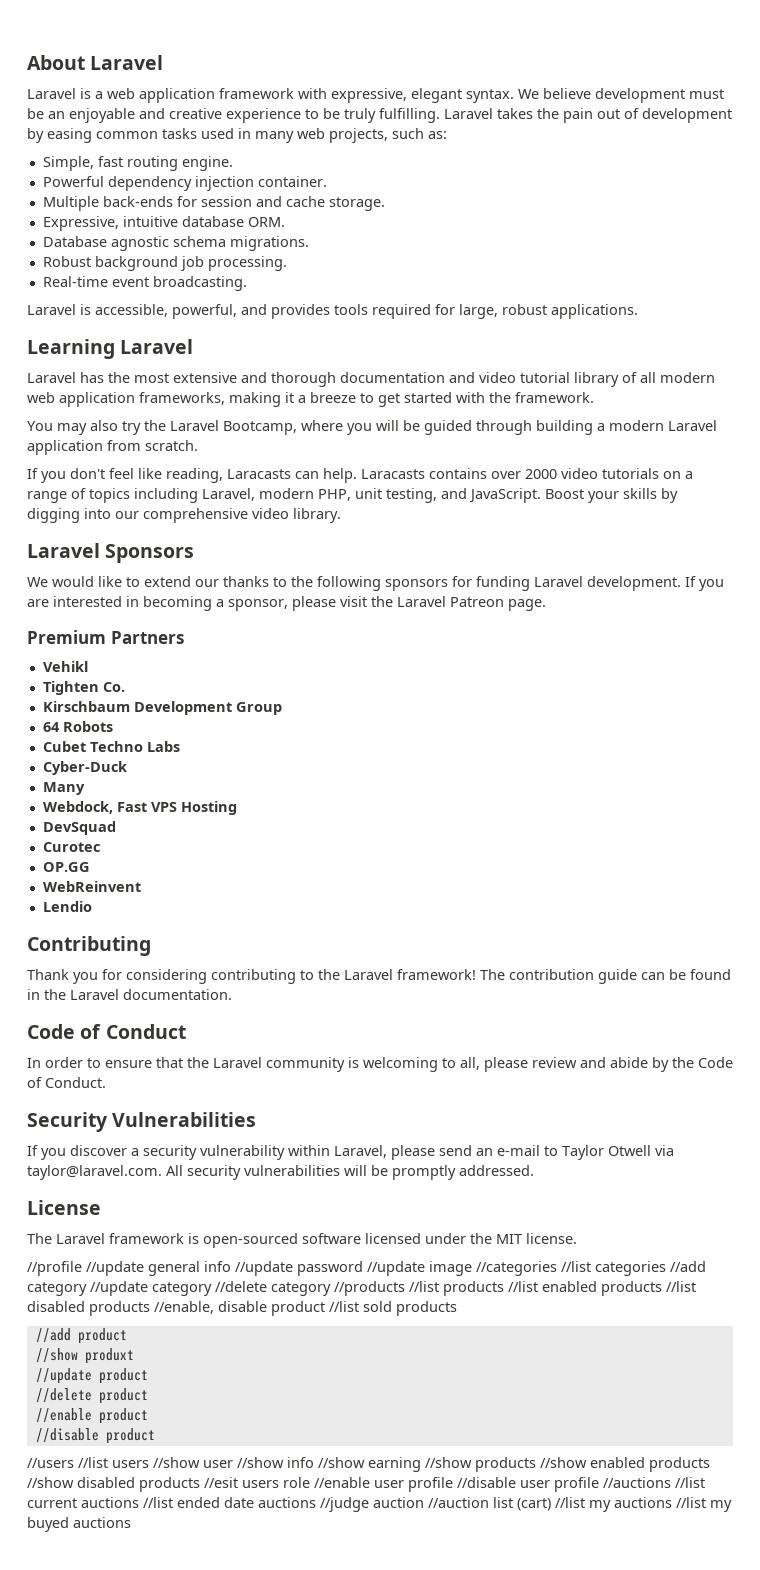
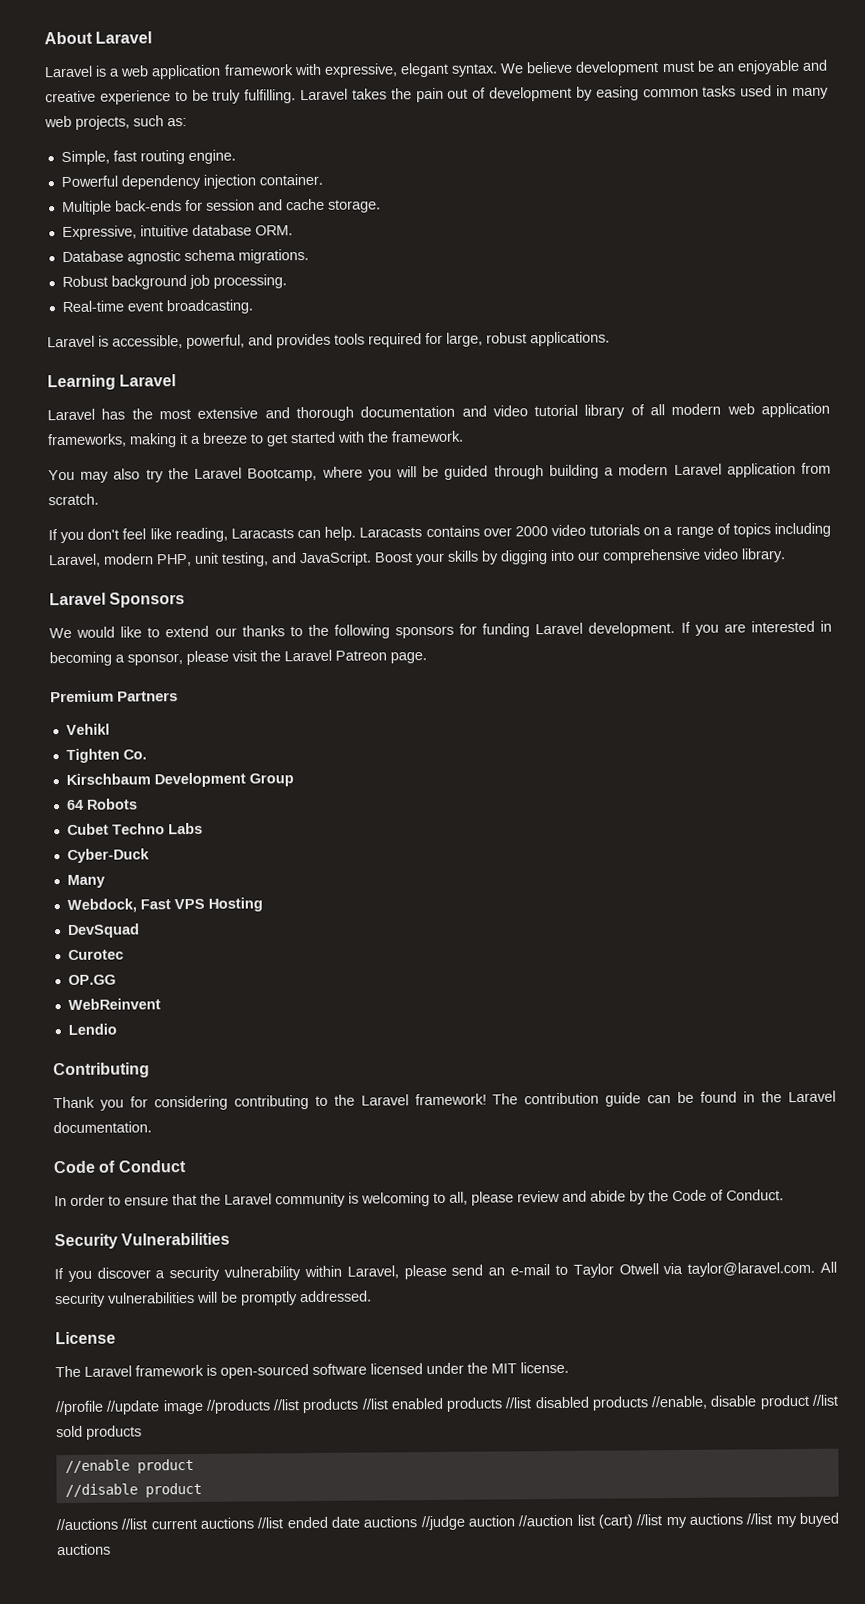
[148,1261,706,1276] [27,1281,331,1296] general info //update password //update image //categories //list categories //add category //update category //delete category -> [162,1399,204,1415] image
[35,1328,127,1344] [35,1348,134,1364] [35,1368,148,1384] [35,1388,148,1404] [35,1408,148,1424] [35,1428,155,1444] [27,1457,710,1472] [27,1477,599,1492] //add product // //show produxt // //update product // //delete product // //enable product // //disable product // //users //list users //show user //show info //show earning //show products //show enabled products //show disabled products //esit users role //enable user profile //disable user profile -> [64,1458,194,1474] [64,1482,202,1498] //enable product // //disable product //

